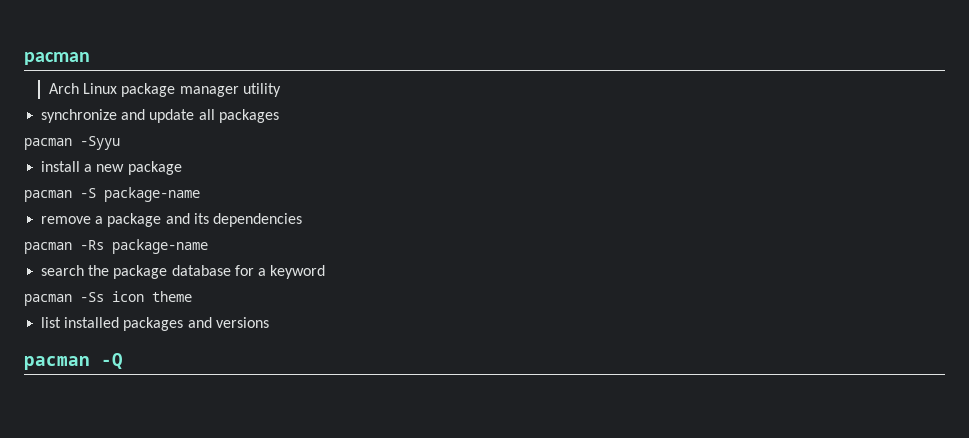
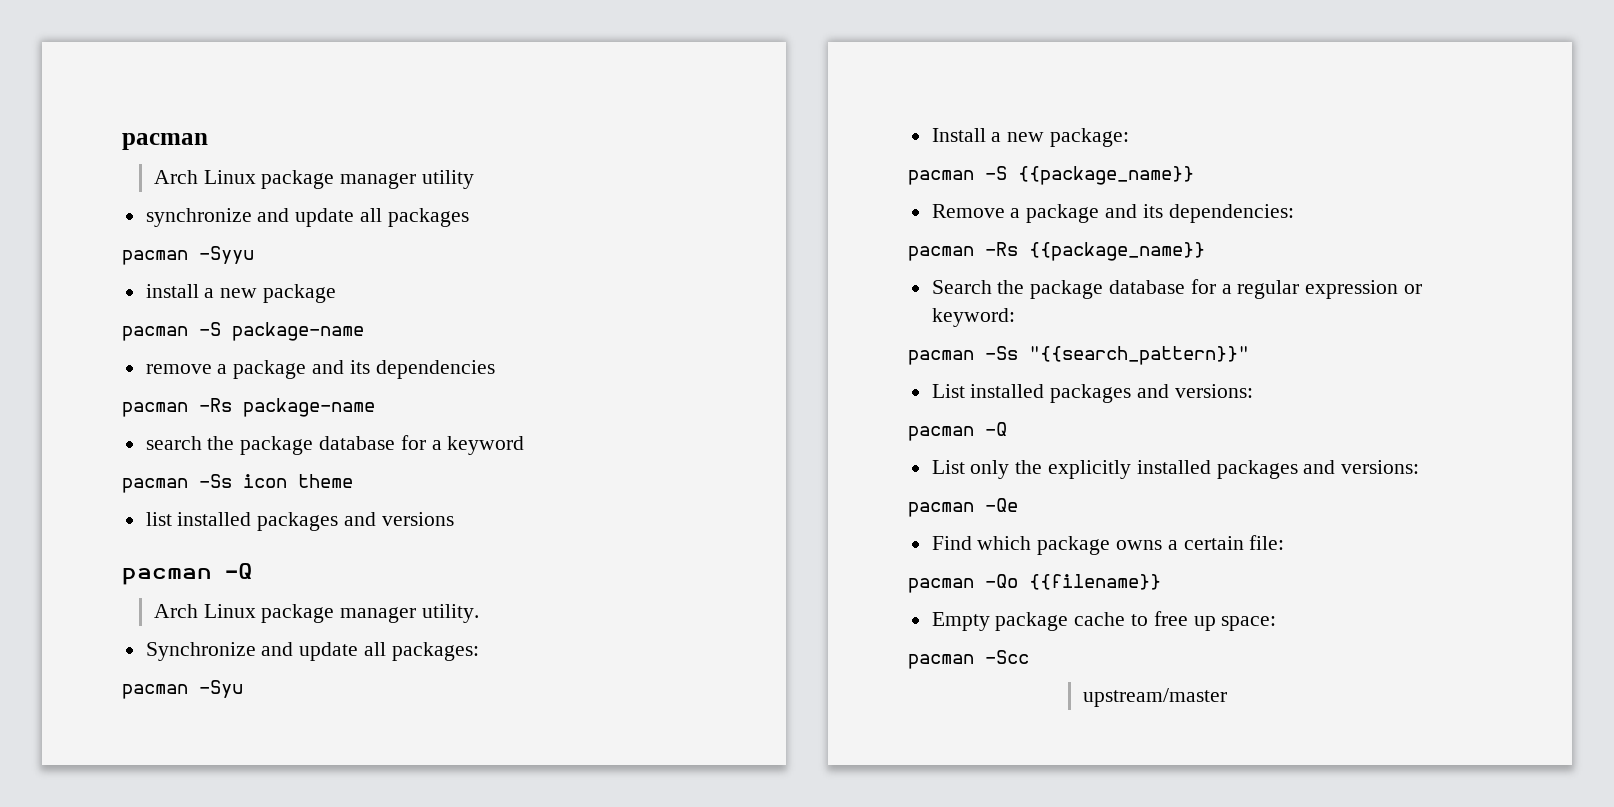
(123, 361) none -> [153,604,480,623] [145,642,479,661] [122,680,243,699] [931,128,1130,147] [908,166,1194,185] [931,204,1294,223] [908,242,1205,261] [931,279,1423,299] [931,308,1015,327] [908,346,1249,365] [931,384,1253,403] [908,422,1007,441] [931,460,1420,479] [908,498,1018,517] [931,535,1285,555] [908,574,1161,593] [931,611,1277,631] [908,650,1029,669] [1083,688,1228,707] // Arch Linux package manager utility. // Synchronize and update all packages: // pacman -Syu // Install a new package: // pacman -S {{package_name}} // Remove a package and its dependencies: // pacman -Rs {{package_name}} // Search the package database for a regular expression or keyword: // pacman -Ss "{{search_pattern}}" // List installed packages and versions: // pacman -Q // List only the explicitly installed packages and versions: // pacman -Qe // Find which package owns a certain file: // pacman -Qo {{filename}} // Empty package cache to free up space: // pacman -Scc // upstream/master

